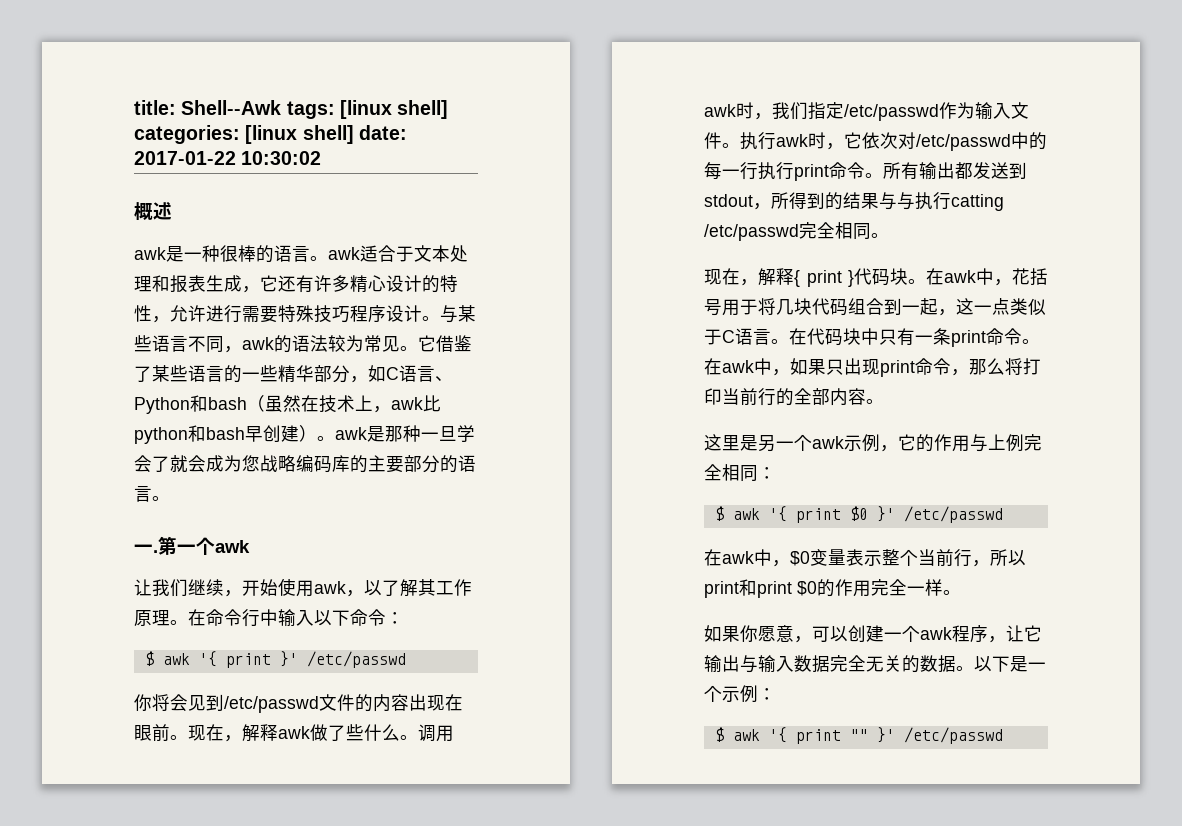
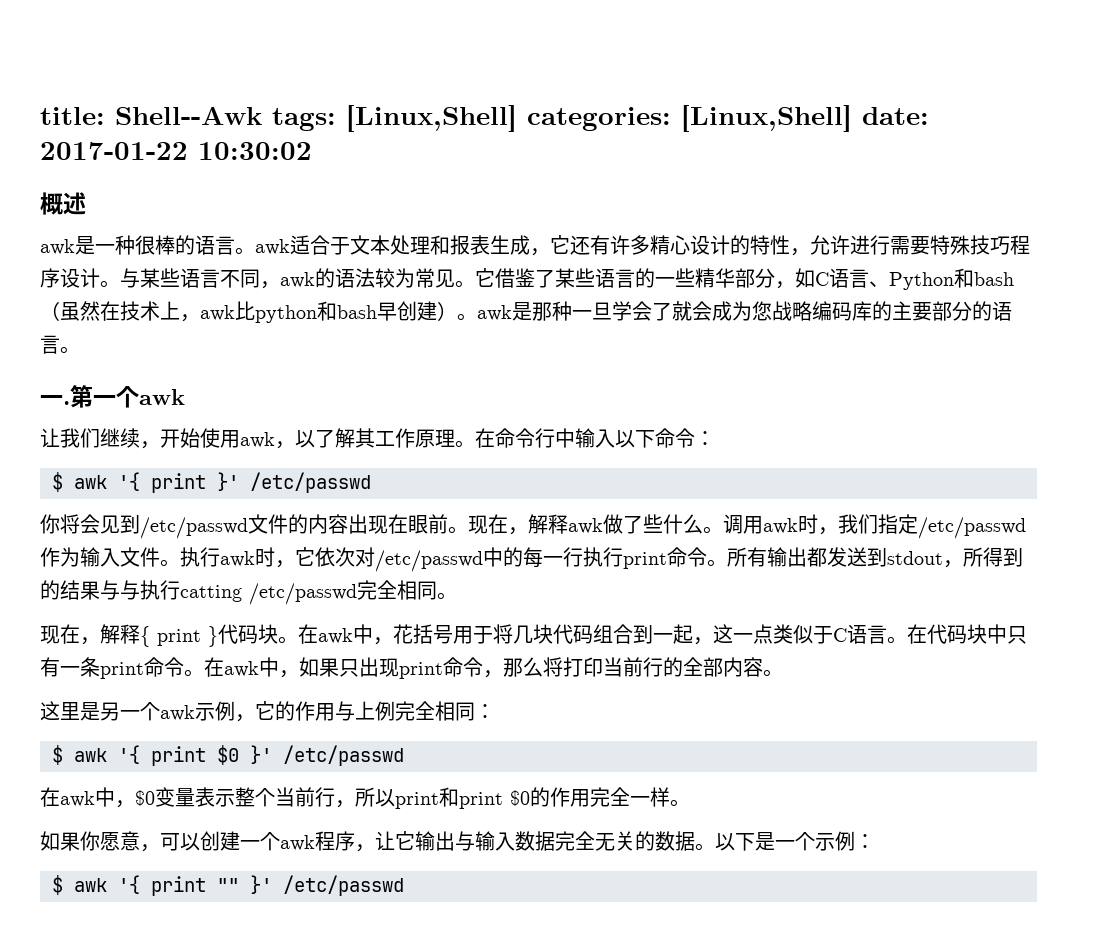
[339,100,449,119] [134,125,354,144] [linux shell] categories: [linux shell] -> [346,105,852,132] [Linux,Shell] categories: [Linux,Shell]

